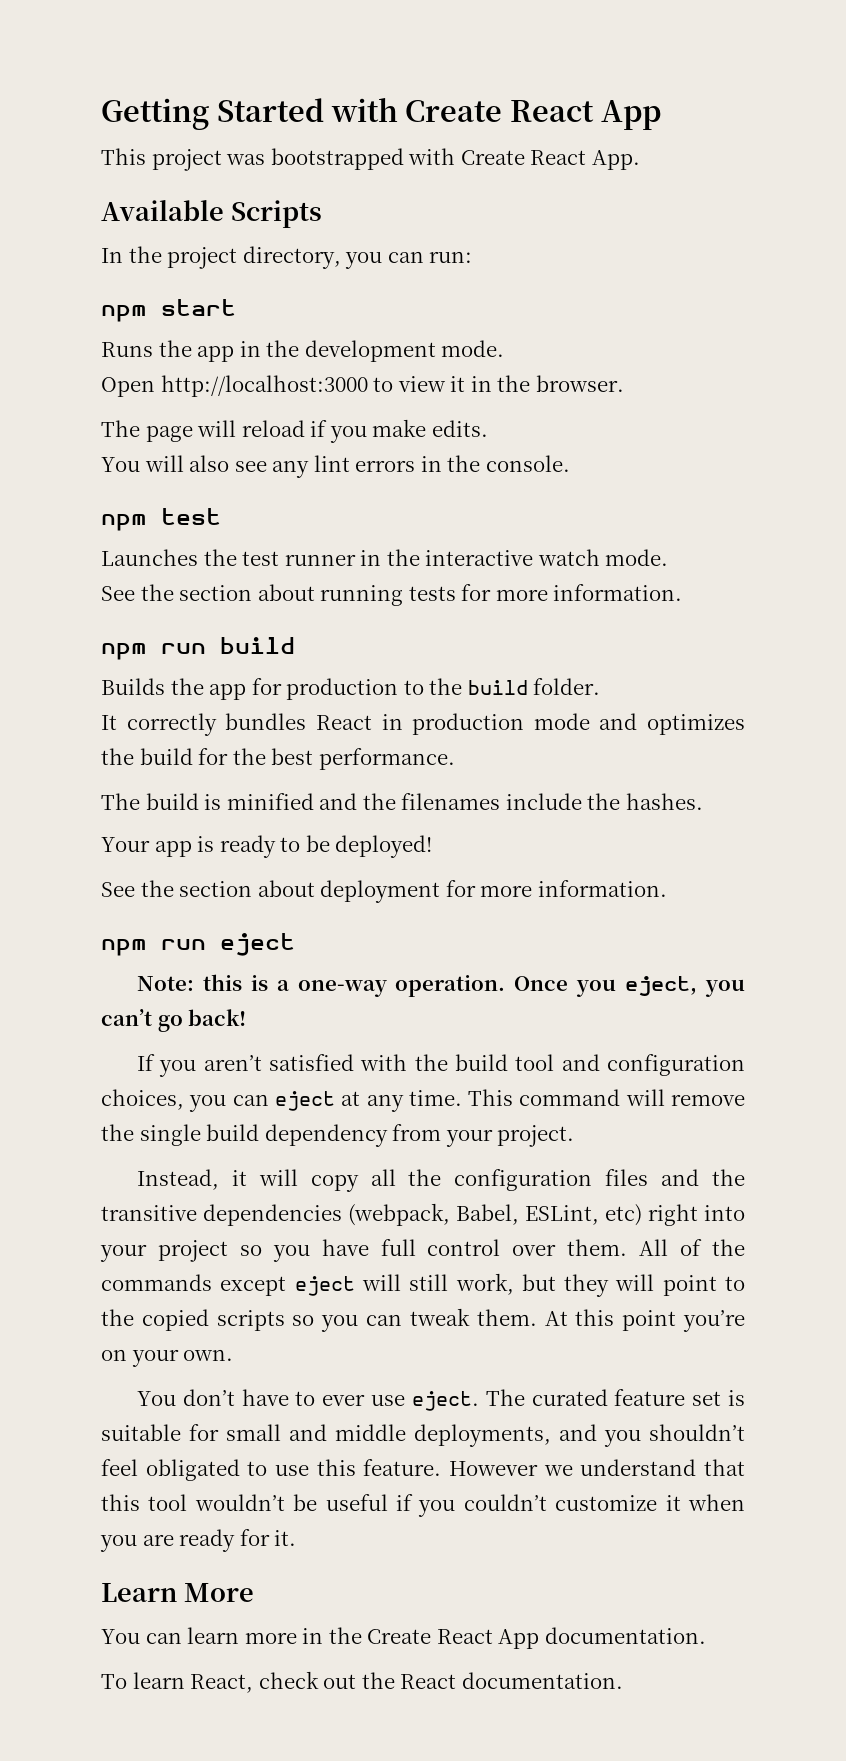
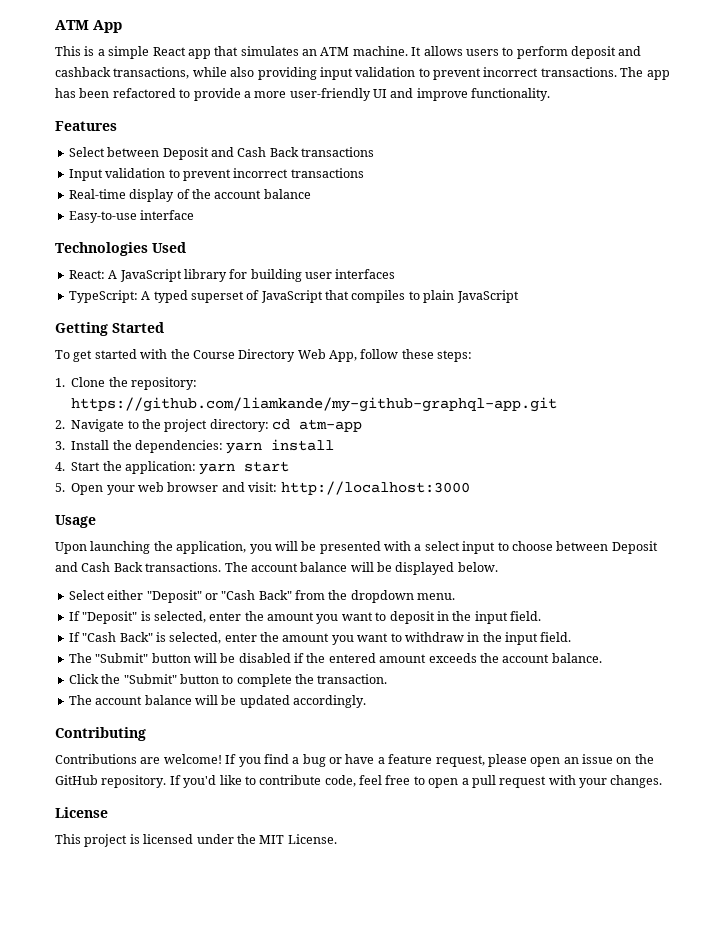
[101,98,662,130] [101,148,640,171] [101,200,322,228] [101,246,473,269] [101,299,236,322] [101,340,505,362] [101,375,624,397] [101,419,488,443] [101,455,570,478] [101,508,221,531] [101,549,669,566] [101,584,683,606] [101,637,295,660] [101,678,601,700] [101,713,745,736] [101,748,455,770] [101,793,703,810] [101,835,433,858] [101,880,667,903] [101,933,295,956] [136,974,745,997] [101,1009,247,1032] [136,1054,746,1077] [101,1089,745,1112] [101,1124,575,1147] [136,1169,745,1192] [101,1203,745,1226] [100,1239,745,1262] [101,1273,745,1297] [101,1308,745,1332] [101,1349,234,1367] [136,1389,745,1411] [101,1424,745,1447] [101,1459,746,1481] [101,1494,745,1517] [100,1529,297,1552] [101,1583,254,1602] [101,1627,706,1649] [101,1671,623,1693] Getting Started with Create React App // This project was bootstrapped with Create React App. // Available Scripts // In the project directory, you can run: // npm start // Runs the app in the development mode. // Open http://localhost:3000 to view it in the browser. // The page will reload if you make edits. // You will also see any lint errors in the console. // npm test // Launches the test runner in the interactive watch mode. // See the section about running tests for more information. // npm run build // Builds the app for production to the build folder. // It correctly bundles React in production mode and optimizes the build for the best performance. // The build is minified and the filenames include the hashes. // Your app is ready to be deployed! // See the section about deployment for more information. // npm run eject // Note: this is a one-way operation. Once you eject, you can’t go back! // If you aren’t satisfied with the build tool and configuration choices, you can eject at any time. This command will remove the single build dependency from your project. // Instead, it will copy all the configuration files and the transitive dependencies (webpack, Babel, ESLint, etc) right into your project so you have full control over them. All of the commands except eject will still work, but they will point to the copied scripts so you can tweak them. At this point you’re on your own. // You don’t have to ever use eject. The curated feature set is suitable for small and middle deployments, and you shouldn’t feel obligated to use this feature. However we understand that this tool wouldn’t be useful if you couldn’t customize it when you are ready for it. // Learn More // You can learn more in the Create React App documentation. // To learn React, check out the React documentation. -> [55,20,122,33] [55,46,642,59] [55,67,670,80] [55,88,551,101] [55,121,117,131] [68,147,374,160] [68,168,364,181] [68,189,311,202] [68,210,195,223] [55,242,186,256] [68,269,396,282] [68,290,519,303] [55,322,164,336] [55,349,473,362] [55,377,197,390] [71,397,558,412] [55,419,363,432] [55,439,335,454] [55,461,290,475] [55,481,470,495] [55,515,96,528] [55,541,658,554] [55,562,498,575] [68,590,456,603] [68,611,541,624] [68,632,572,645] [68,653,602,663] [68,674,388,687] [68,695,366,708] [55,727,146,741] [55,754,654,767] [55,775,663,788] [55,807,108,818] [55,834,337,847] ATM App // This is a simple React app that simulates an ATM machine. It allows users to perform deposit and cashback transactions, while also providing input validation to prevent incorrect transactions. The app has been refactored to provide a more user-friendly UI and improve functionality. // Features // Select between Deposit and Cash Back transactions // Input validation to prevent incorrect transactions // Real-time display of the account balance // Easy-to-use interface // Technologies Used // React: A JavaScript library for building user interfaces // TypeScript: A typed superset of JavaScript that compiles to plain JavaScript // Getting Started // To get started with the Course Directory Web App, follow these steps: // 1. Clone the repository: https://github.com/liamkande/my-github-graphql-app.git // 2. Navigate to the project directory: cd atm-app // 3. Install the dependencies: yarn install // 4. Start the application: yarn start // 5. Open your web browser and visit: http://localhost:3000 // Usage // Upon launching the application, you will be presented with a select input to choose between Deposit and Cash Back transactions. The account balance will be displayed below. // Select either "Deposit" or "Cash Back" from the dropdown menu. // If "Deposit" is selected, enter the amount you want to deposit in the input field. // If "Cash Back" is selected, enter the amount you want to withdraw in the input field. // The "Submit" button will be disabled if the entered amount exceeds the account balance. // Click the "Submit" button to complete the transaction. // The account balance will be updated accordingly. // Contributing // Contributions are welcome! If you find a bug or have a feature request, please open an issue on the GitHub repository. If you'd like to contribute code, feel free to open a pull request with your changes. // License // This project is licensed under the MIT License.

